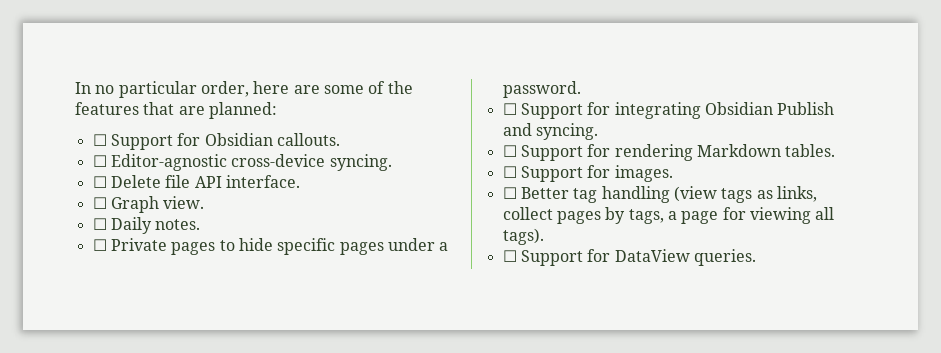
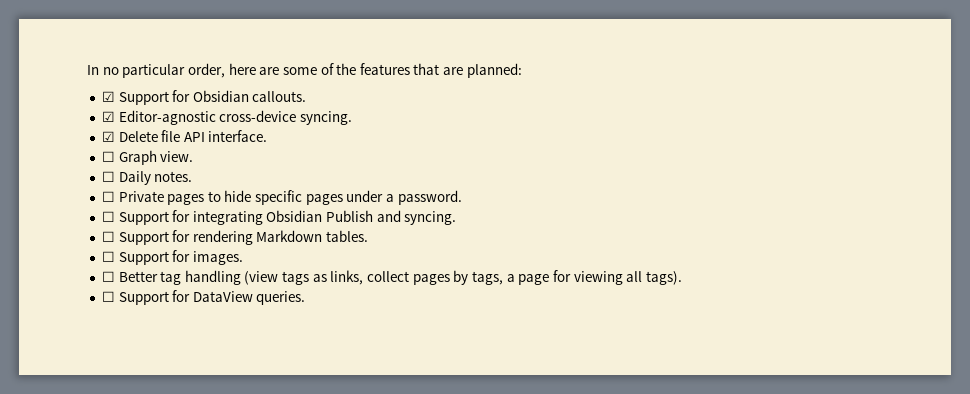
[92,134,107,146] ☐ -> [101,91,115,102] ☑
[92,155,107,167] ☐ -> [101,111,115,122] ☑
[92,176,107,188] ☐ -> [101,131,115,142] ☑

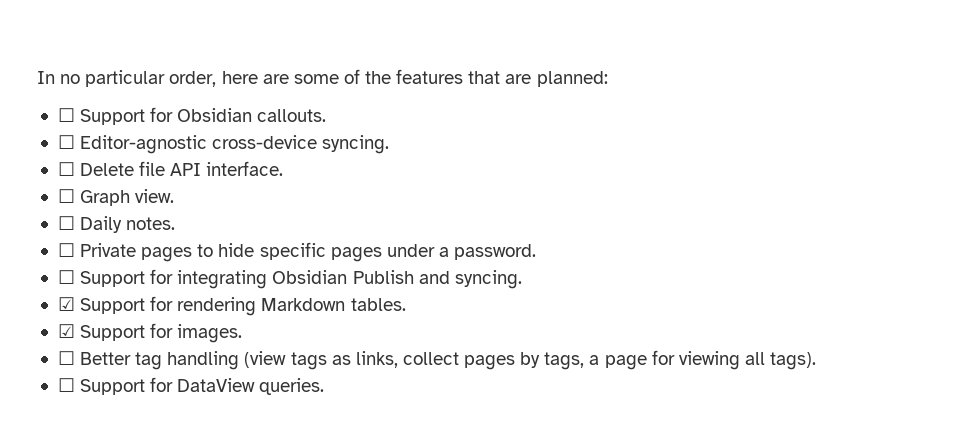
[101,91,115,102] ☑ -> [57,108,75,122] ☐
[101,111,115,122] ☑ -> [57,135,75,149] ☐
[101,131,115,142] ☑ -> [57,162,75,176] ☐
[101,231,115,242] ☐ -> [57,297,75,311] ☑
[101,251,115,262] ☐ -> [57,324,75,338] ☑

